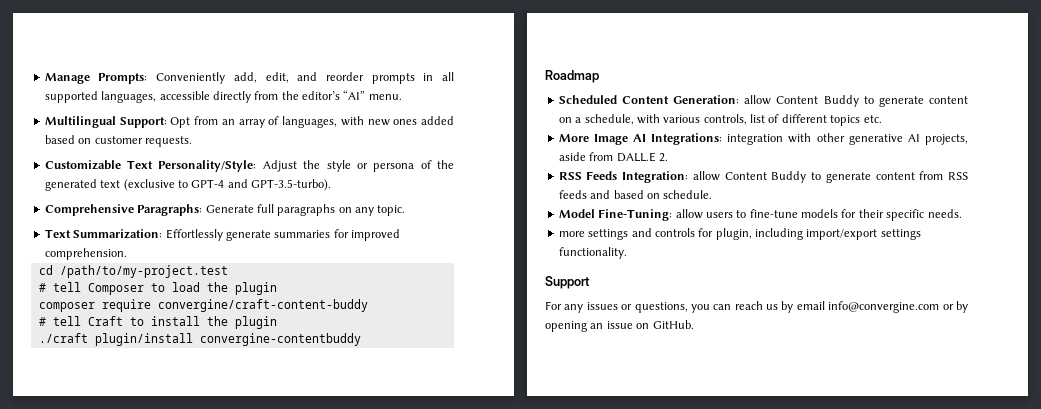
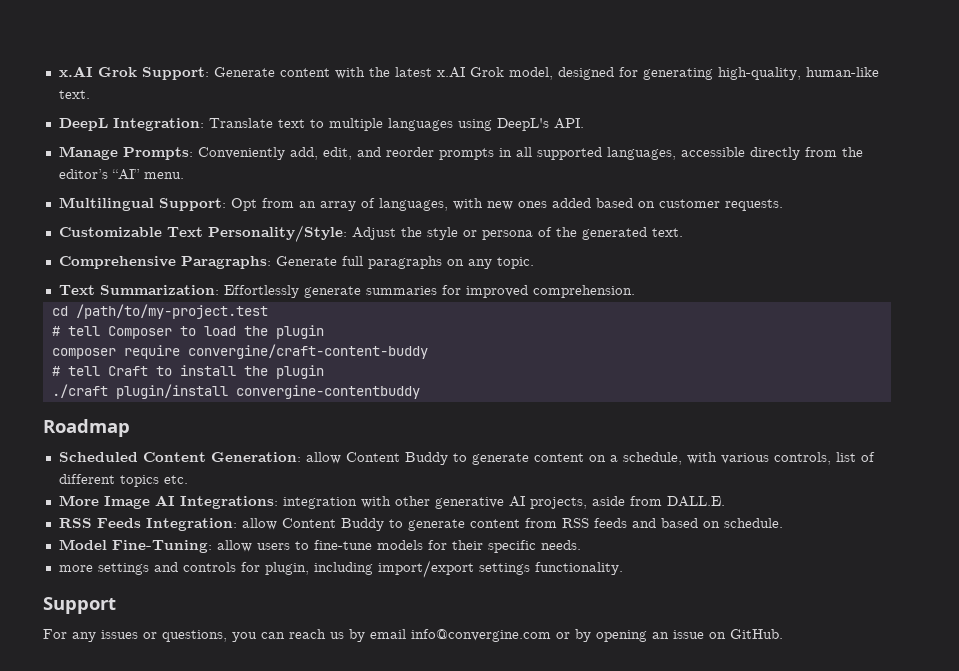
(44, 78) none -> [58,66,879,80] [58,90,90,99] [58,118,584,131] x.AI Grok Support: Generate content with the latest x.AI Grok model, designed for generating high-quality, human-like text. // DeepL Integration: Translate text to multiple languages using DeepL's API. //
[100,179,331,191] text (exclusive to GPT-4 and GPT-3.5-turbo). -> [651,228,683,237] text.
[616,152,668,162] DALL.E 2. -> [666,496,725,507] DALL.E.

